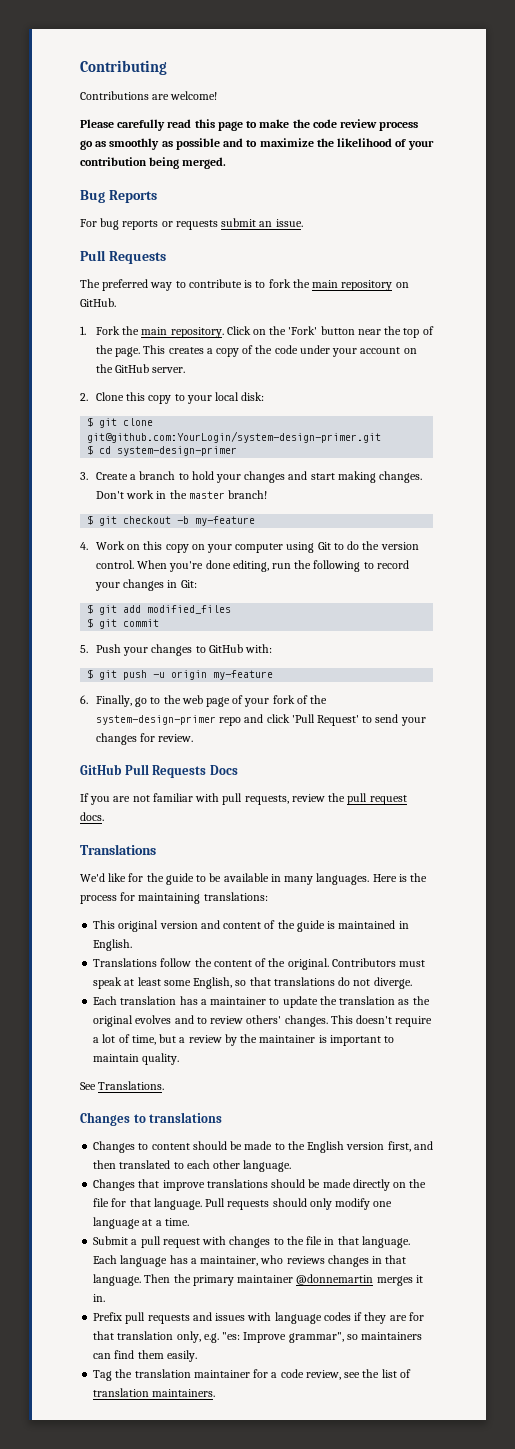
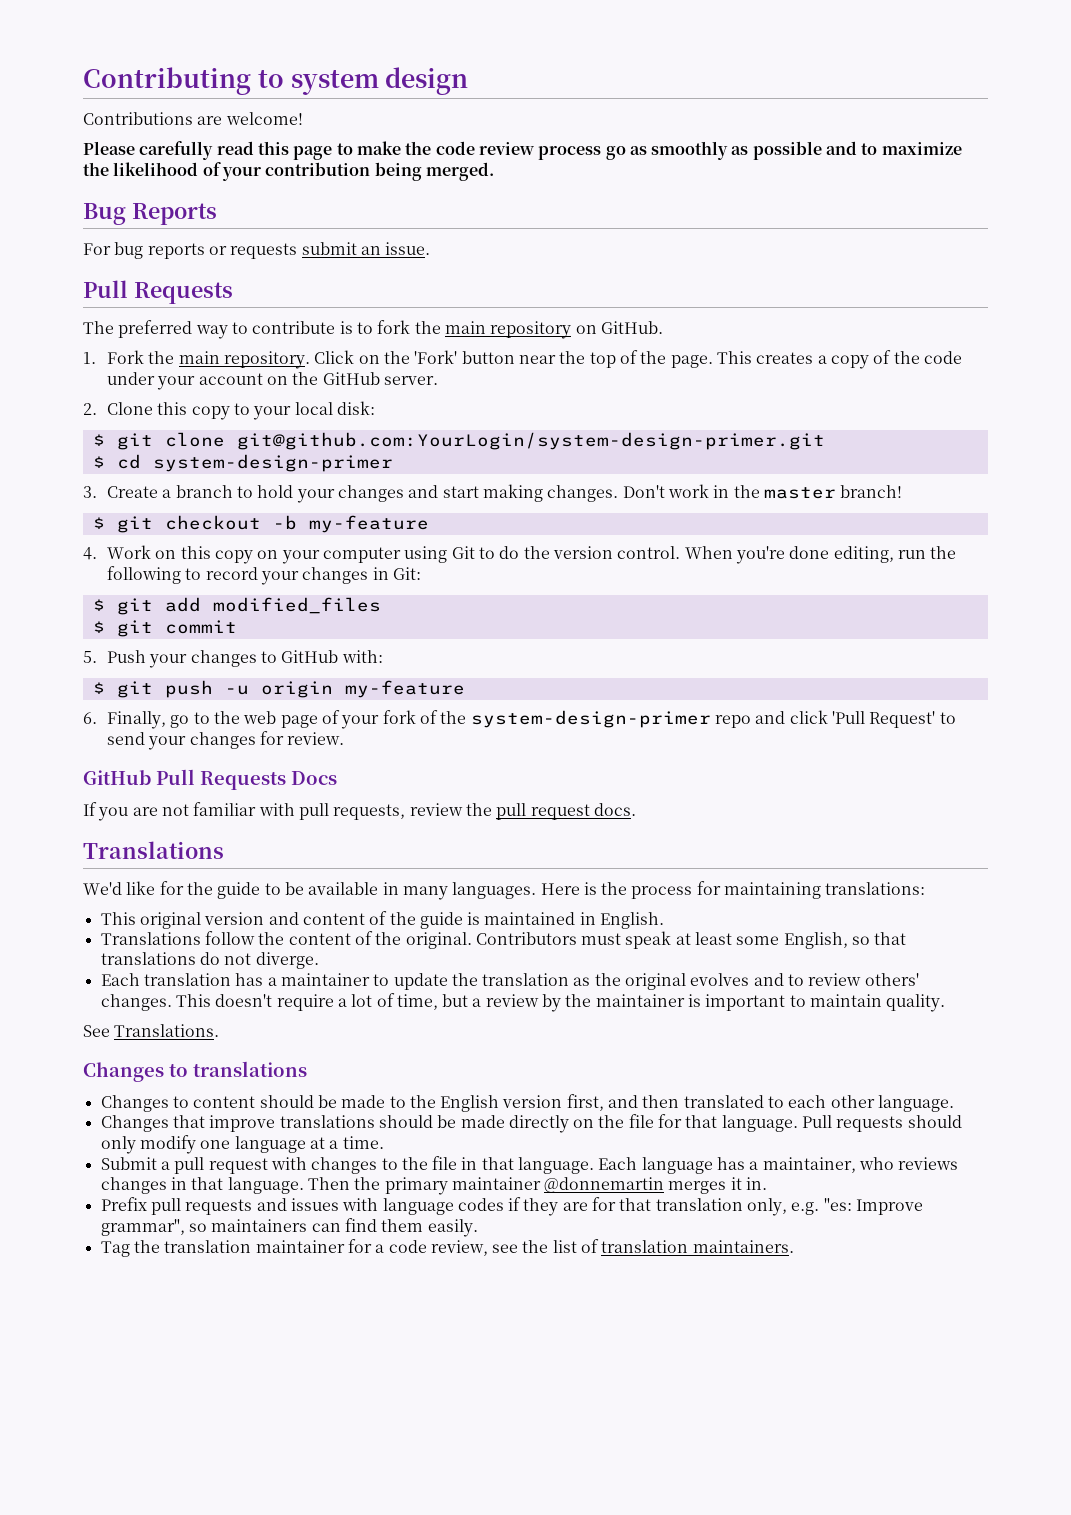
(167, 67) none -> [257,67,469,95] to system design

